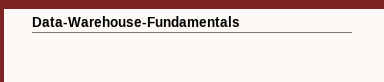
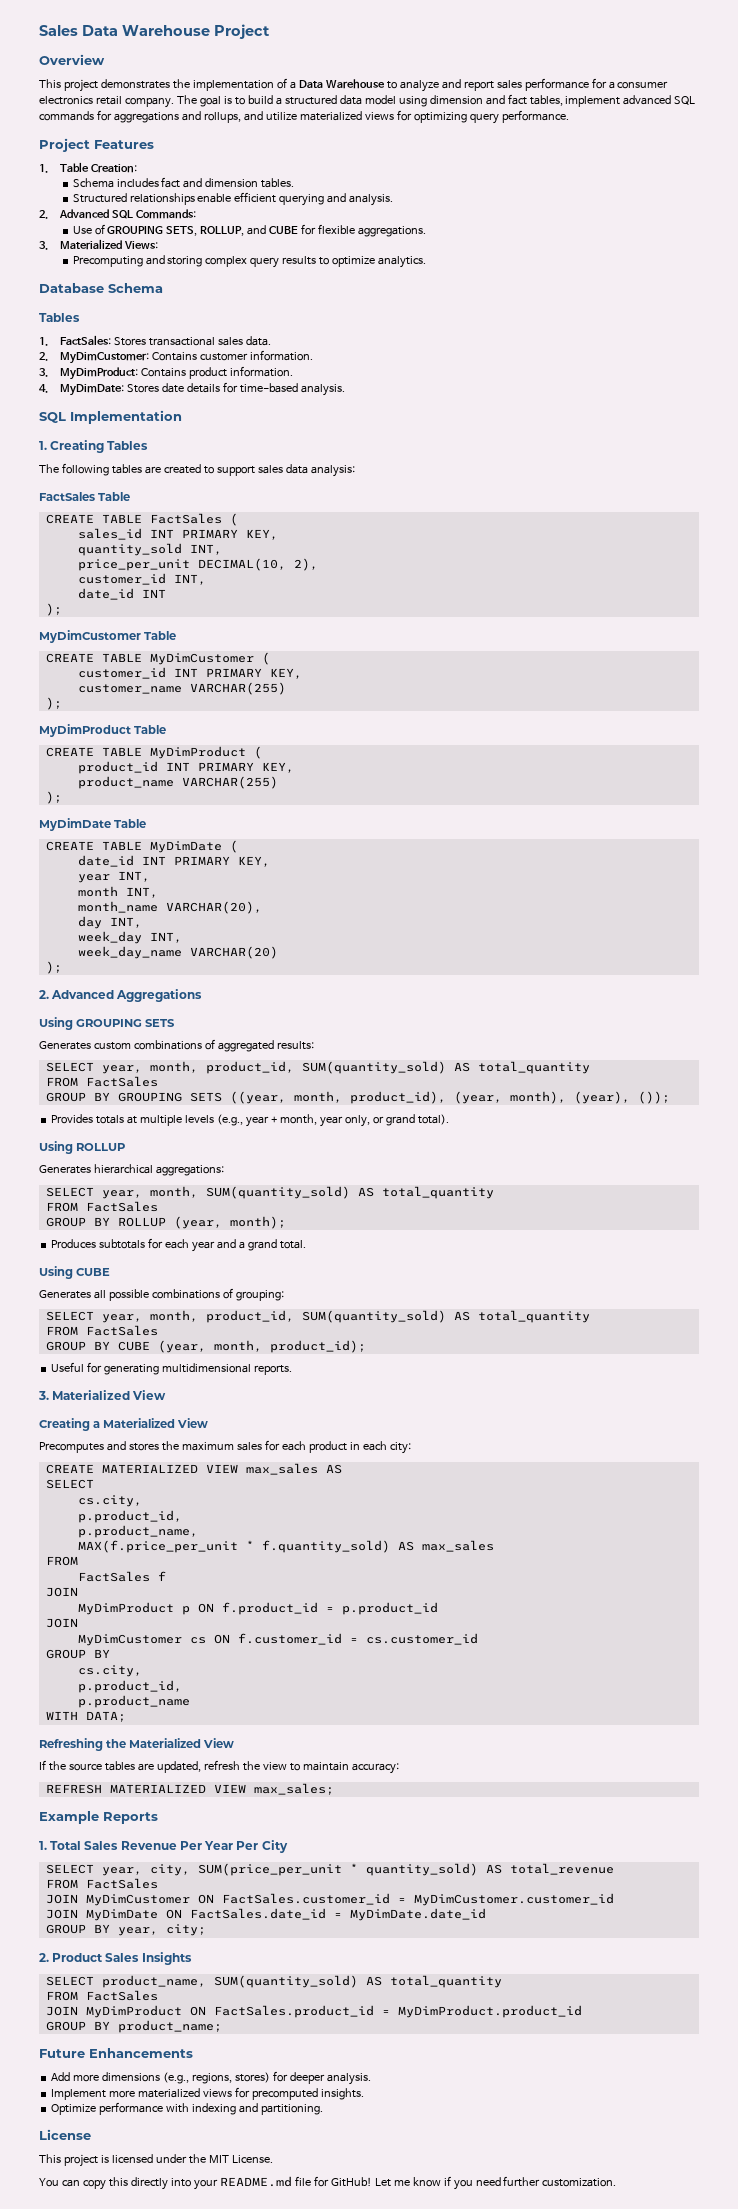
[32,16,240,27] Data-Warehouse-Fundamentals -> [39,24,270,39] [39,54,105,65] [39,78,669,92] [39,94,696,108] [39,110,569,124] [39,138,154,152] [39,162,138,173] [72,177,295,188] [72,192,394,206] [39,209,197,219] [72,224,427,237] [39,239,159,250] [72,255,427,268] [39,283,163,293] [39,313,80,322] [39,335,272,346] [39,350,314,364] [39,366,294,380] [39,382,346,396] [39,410,182,424] [39,440,149,453] [39,463,355,477] [39,492,131,501] [45,513,238,526] [77,528,278,540] [77,543,222,556] [77,558,318,571] [77,573,206,585] [77,588,166,600] [45,603,62,616] [39,630,177,643] [45,652,270,665] [77,667,302,679] [77,682,286,695] [45,697,62,710] [39,724,167,737] [45,746,262,759] [77,761,294,774] [77,776,278,789] [45,791,62,804] [39,818,147,831] [45,840,238,853] [77,855,270,867] [77,871,150,883] [77,886,158,898] [77,901,262,914] [77,916,142,929] [77,931,182,944] [77,946,278,959] [45,961,62,974] [39,989,203,1002] [39,1017,176,1030] [39,1039,314,1052] [45,1061,590,1074] [45,1076,158,1087] [45,1091,670,1104] [51,1114,449,1127] [39,1141,126,1154] [39,1164,224,1176] [45,1186,494,1199] [45,1201,158,1212] [45,1216,286,1229] [51,1238,306,1252] [39,1266,111,1279] [39,1288,284,1301] [45,1310,590,1323] [45,1325,158,1336] [45,1340,366,1353] [51,1362,292,1375] [38,1390,167,1400] [39,1418,209,1431] [39,1440,411,1454] [45,1463,342,1475] [45,1479,94,1489] [77,1495,142,1507] [77,1510,182,1523] [77,1525,198,1538] [77,1540,494,1553] [45,1556,78,1566] [77,1571,166,1582] [45,1587,78,1597] [77,1602,438,1615] [45,1618,78,1628] [77,1633,478,1646] [45,1649,110,1659] [77,1665,142,1677] [77,1680,182,1693] [77,1695,190,1708] [45,1711,126,1722] [39,1738,235,1751] [39,1760,399,1774] [45,1783,334,1795] [39,1811,158,1824] [39,1840,288,1853] [45,1863,614,1876] [45,1878,158,1889] [45,1893,614,1906] [45,1908,486,1921] [45,1924,206,1936] [39,1952,192,1965] [45,1975,502,1988] [45,1990,158,2001] [45,2005,582,2018] [45,2020,222,2033] [39,2048,193,2058] [51,2071,371,2085] [51,2087,364,2100] [51,2102,323,2115] [39,2129,91,2140] [39,2154,273,2167] [39,2176,617,2190] Sales Data Warehouse Project // Overview // This project demonstrates the implementation of a Data Warehouse to analyze and report sales performance for a consumer electronics retail company. The goal is to build a structured data model using dimension and fact tables, implement advanced SQL commands for aggregations and rollups, and utilize materialized views for optimizing query performance. // Project Features // 1. Table Creation: // Schema includes fact and dimension tables. // Structured relationships enable efficient querying and analysis. // 2. Advanced SQL Commands: // Use of GROUPING SETS, ROLLUP, and CUBE for flexible aggregations. // 3. Materialized Views: // Precomputing and storing complex query results to optimize analytics. // Database Schema // Tables // 1. FactSales: Stores transactional sales data. // 2. MyDimCustomer: Contains customer information. // 3. MyDimProduct: Contains product information. // 4. MyDimDate: Stores date details for time-based analysis. // SQL Implementation // 1. Creating Tables // The following tables are created to support sales data analysis: // FactSales Table // CREATE TABLE FactSales ( // sales_id INT PRIMARY KEY, // quantity_sold INT, // price_per_unit DECIMAL(10, 2), // customer_id INT, // date_id INT // ); // MyDimCustomer Table // CREATE TABLE MyDimCustomer ( // customer_id INT PRIMARY KEY, // customer_name VARCHAR(255) // ); // MyDimProduct Table // CREATE TABLE MyDimProduct ( // product_id INT PRIMARY KEY, // product_name VARCHAR(255) // ); // MyDimDate Table // CREATE TABLE MyDimDate ( // date_id INT PRIMARY KEY, // year INT, // month INT, // month_name VARCHAR(20), // day INT, // week_day INT, // week_day_name VARCHAR(20) // ); // 2. Advanced Aggregations // Using GROUPING SETS // Generates custom combinations of aggregated results: // SELECT year, month, product_id, SUM(quantity_sold) AS total_quantity // FROM FactSales // GROUP BY GROUPING SETS ((year, month, product_id), (year, month), (year), ()); // Provides totals at multiple levels (e.g., year + month, year only, or grand total). // Using ROLLUP // Generates hierarchical aggregations: // SELECT year, month, SUM(quantity_sold) AS total_quantity // FROM FactSales // GROUP BY ROLLUP (year, month); // Produces subtotals for each year and a grand total. // Using CUBE // Generates all possible combinations of grouping: // SELECT year, month, product_id, SUM(quantity_sold) AS total_quantity // FROM FactSales // GROUP BY CUBE (year, month, product_id); // Useful for generating multidimensional reports. // 3. Materialized View // Creating a Materialized View // Precomputes and stores the maximum sales for each product in each city: // CREATE MATERIALIZED VIEW max_sales AS // SELECT // cs.city, // p.product_id, // p.product_name, // MAX(f.price_per_unit * f.quantity_sold) AS max_sales // FROM // FactSales f // JOIN // MyDimProduct p ON f.product_id = p.product_id // JOIN // MyDimCustomer cs ON f.customer_id = cs.customer_id // GROUP BY // cs.city, // p.product_id, // p.product_name // WITH DATA; // Refreshing the Materialized View // If the source tables are updated, refresh the view to maintain accuracy: // REFRESH MATERIALIZED VIEW max_sales; // Example Reports // 1. Total Sales Revenue Per Year Per City // SELECT year, city, SUM(price_per_unit * quantity_sold) AS total_revenue // FROM FactSales // JOIN MyDimCustomer ON FactSales.customer_id = MyDimCustomer.customer_id // JOIN MyDimDate ON FactSales.date_id = MyDimDate.date_id // GROUP BY year, city; // 2. Product Sales Insights // SELECT product_name, SUM(quantity_sold) AS total_quantity // FROM FactSales // JOIN MyDimProduct ON FactSales.product_id = MyDimProduct.product_id // GROUP BY product_name; // Future Enhancements // Add more dimensions (e.g., regions, stores) for deeper analysis. // Implement more materialized views for precomputed insights. // Optimize performance with indexing and partitioning. // License // This project is licensed under the MIT License. // You can copy this directly into your README.md file for GitHub! Let me know if you need further customization.

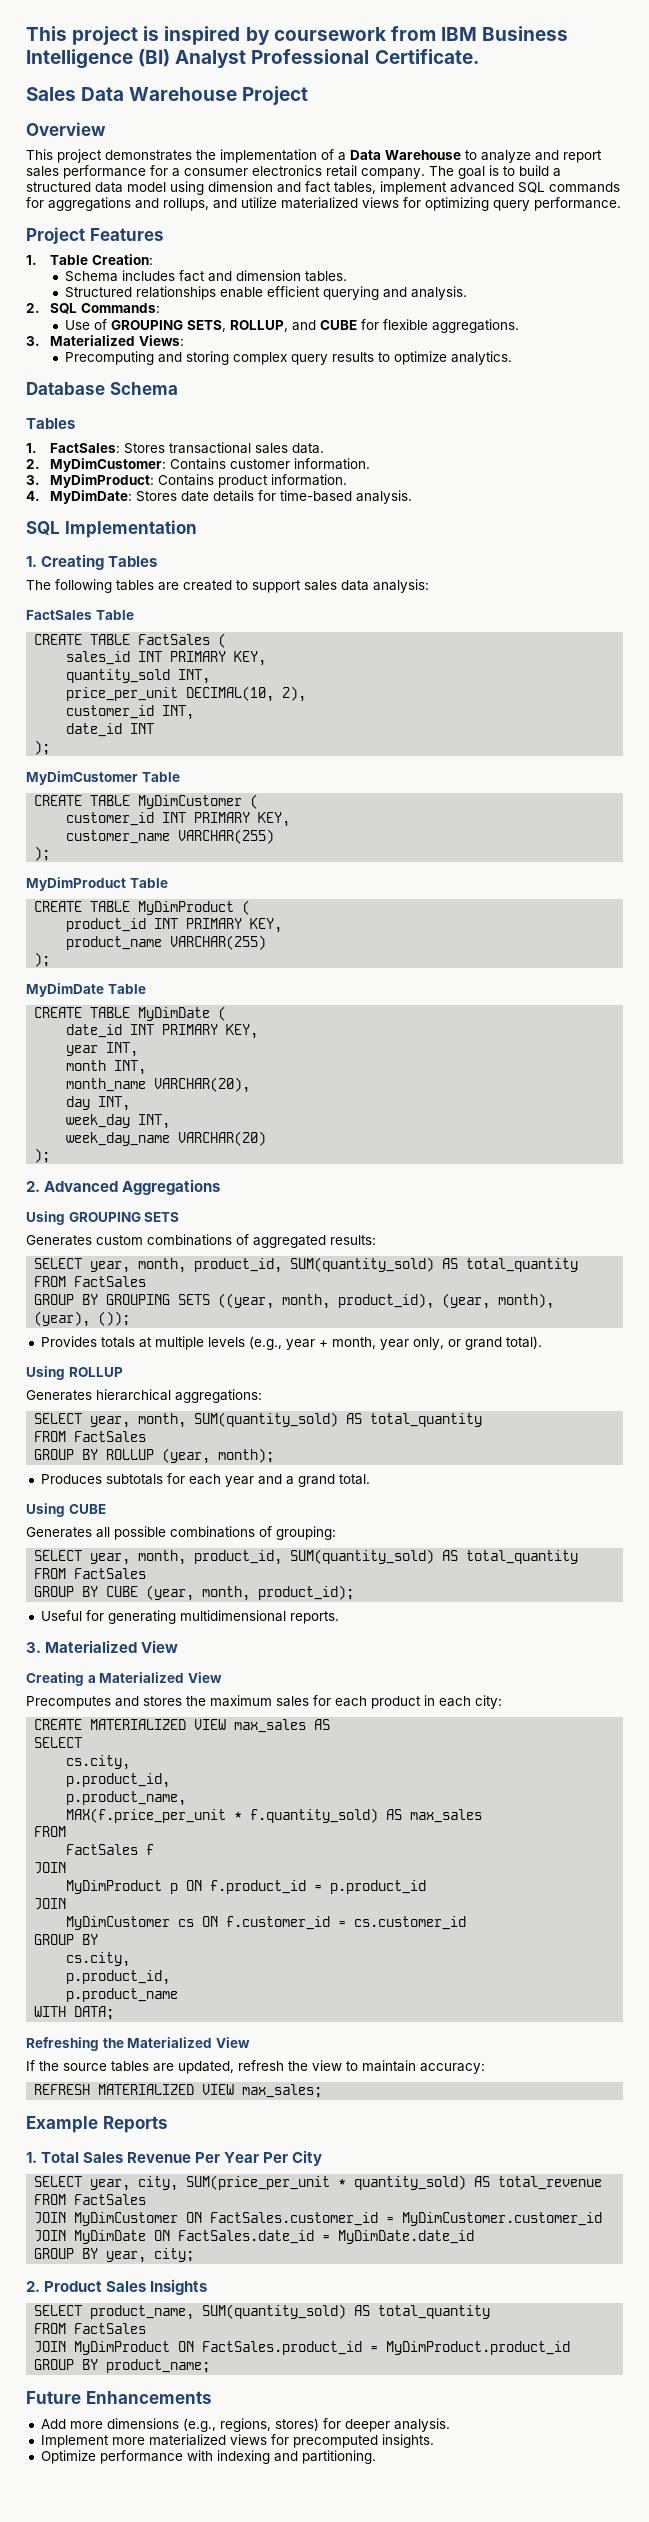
(39, 30) none -> [26,26,569,45] [26,49,479,69] This project is inspired by coursework from IBM Business Intelligence (BI) Analyst Professional Certificate. //
[59,209,110,219] Advanced -> (40, 308) none
[39,2129,91,2140] [39,2154,273,2167] [39,2176,617,2190] // License // This project is licensed under the MIT License. // You can copy this directly into your README.md file for GitHub! Let me know if you need further customization. -> (376, 2457) none

